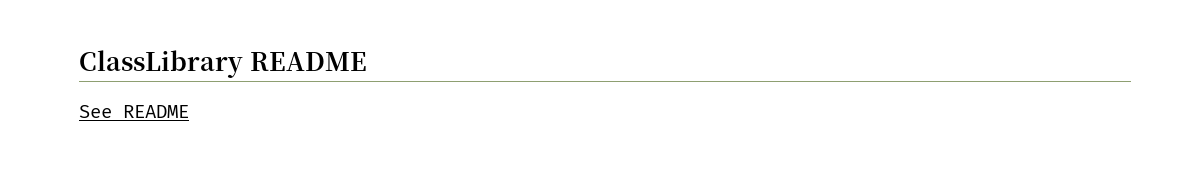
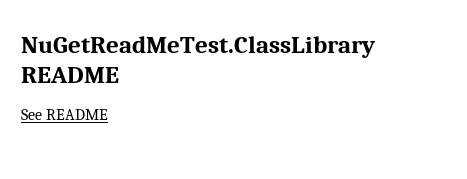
[79,50,243,78] ClassLibrary -> [21,36,376,58] NuGetReadMeTest.ClassLibrary

